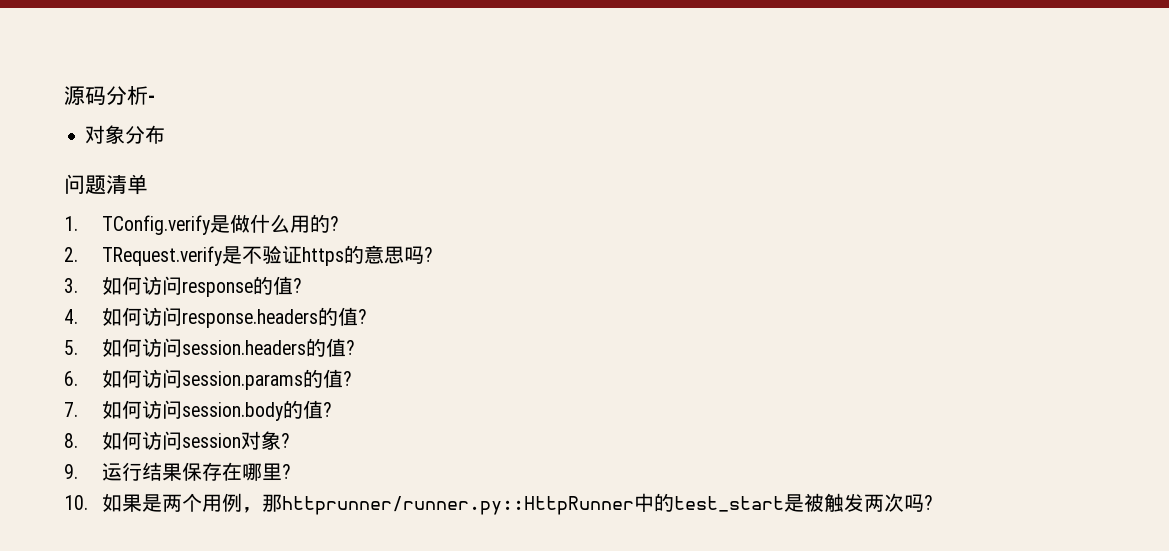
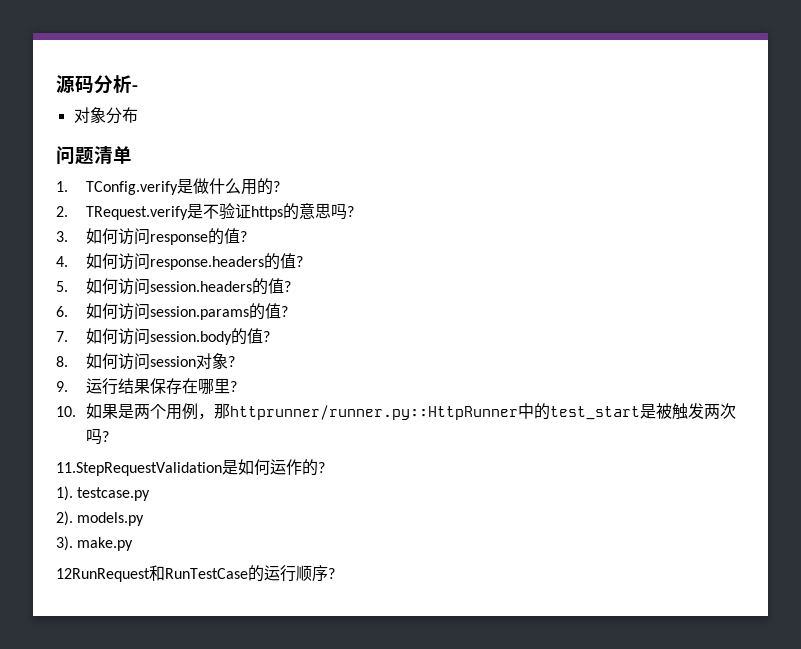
(933, 502) none -> [56,459,325,476] [56,486,151,501] [56,511,145,526] [56,536,134,551] [56,565,335,582] // 11.StepRequestValidation是如何运作的? // 1). testcase.py // 2). models.py // 3). make.py // 12RunRequest和RunTestCase的运行顺序?

